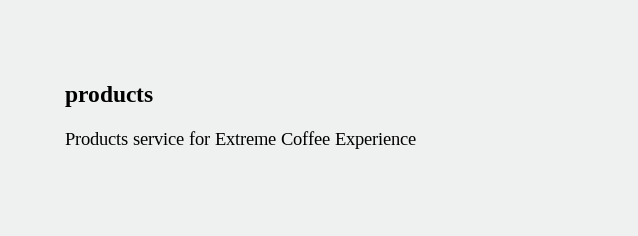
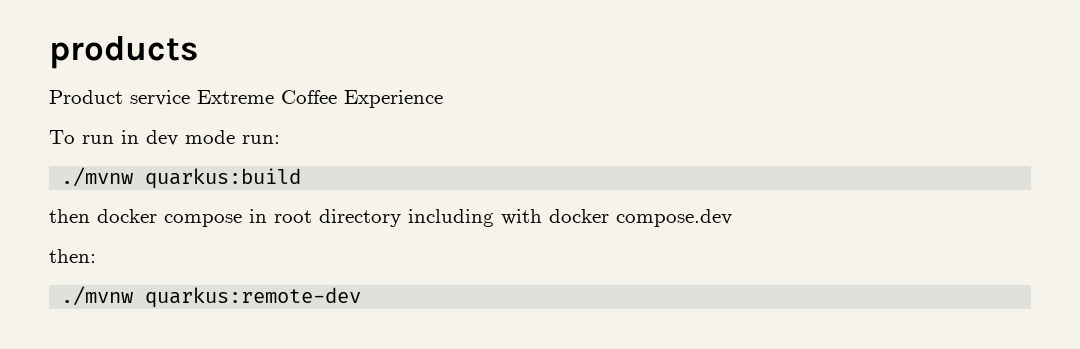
[65,131,210,145] Products service for -> [49,90,190,106] Product service
(416, 141) none -> [49,130,280,146] [61,167,302,189] [49,209,732,227] [49,249,96,263] [61,286,362,308] // To run in dev mode run: // ./mvnw quarkus:build // then docker compose in root directory including with docker compose.dev // then: // ./mvnw quarkus:remote-dev

